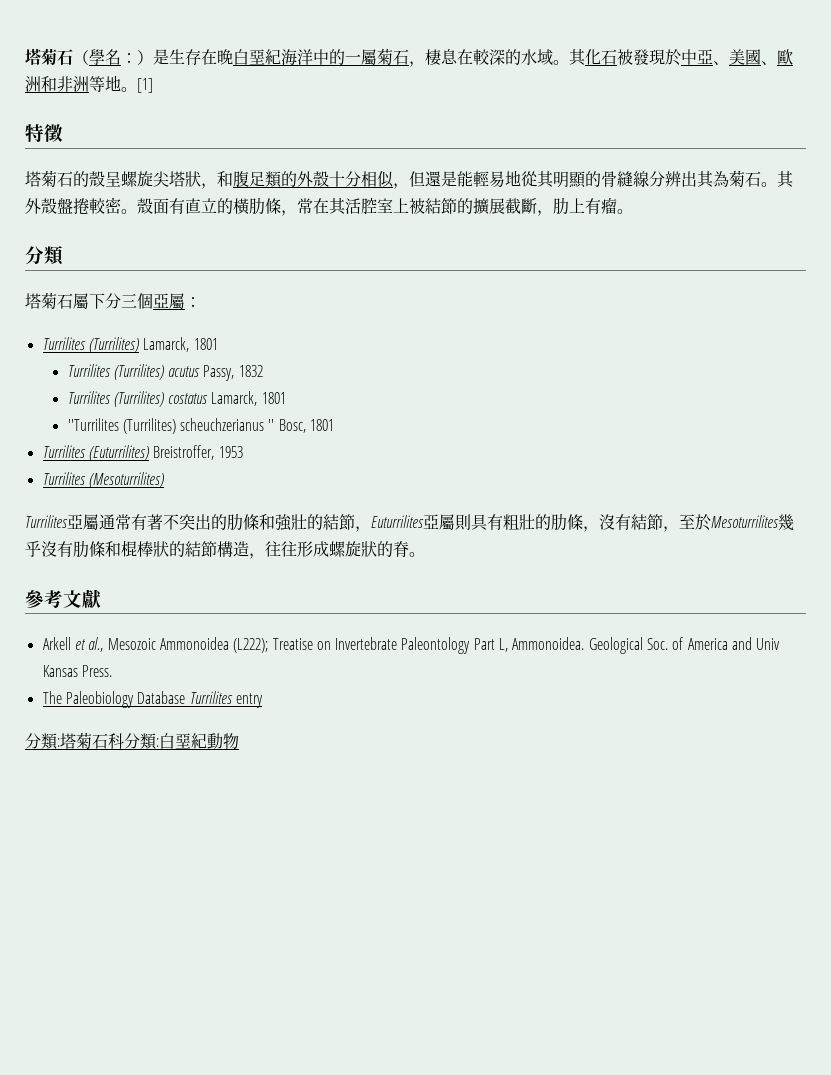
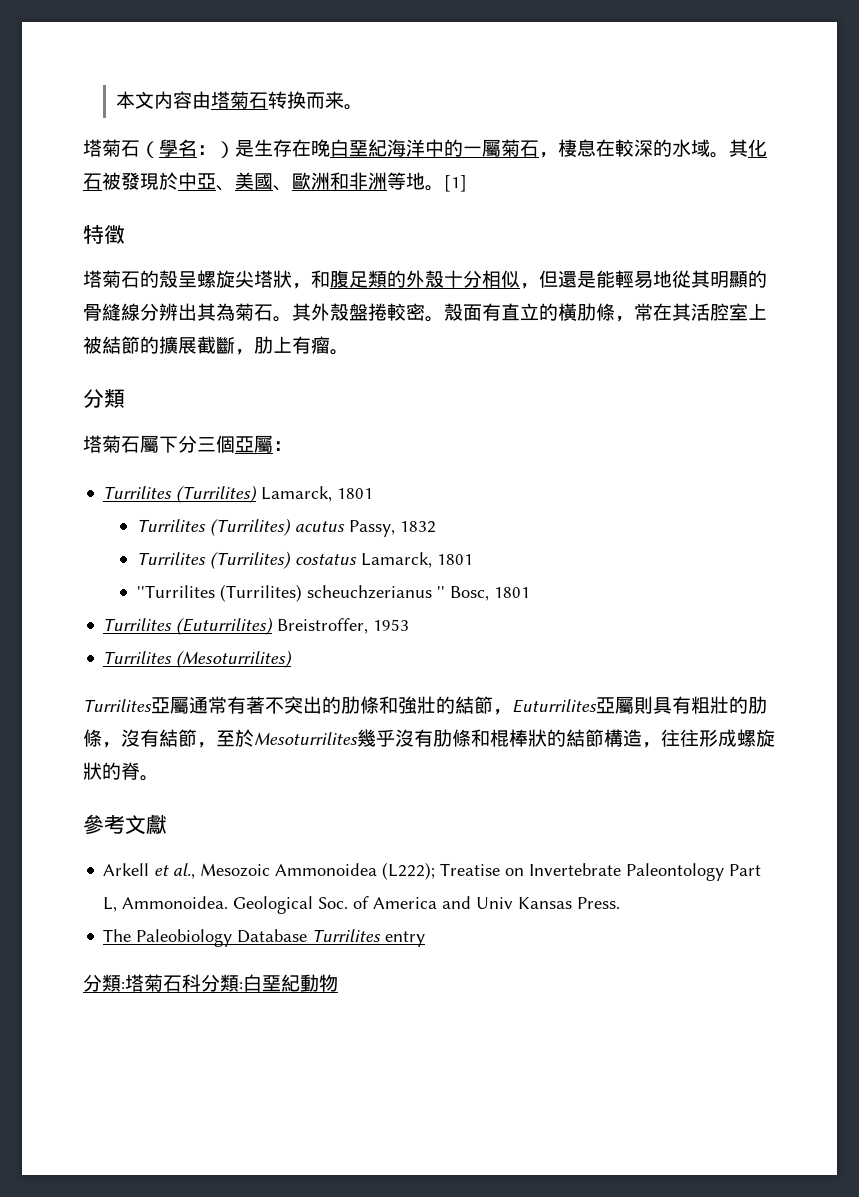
(25, 56) none -> [116,91,364,110] 本文内容由塔菊石转换而来。 //

